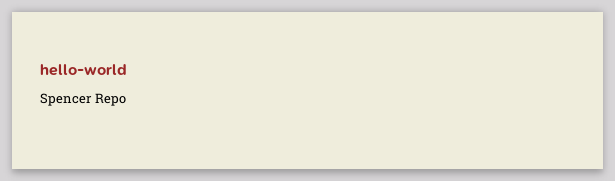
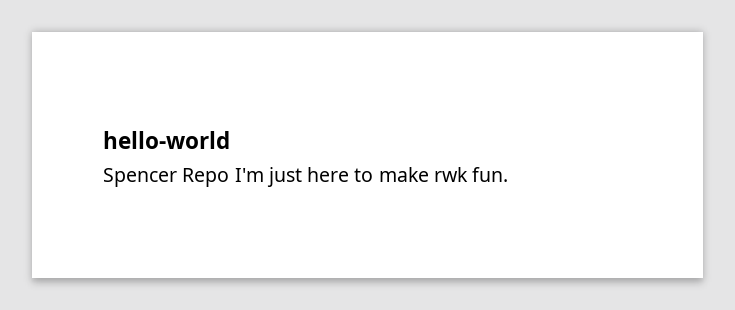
(126, 99) none -> [234,167,509,187] I'm just here to make rwk fun.

